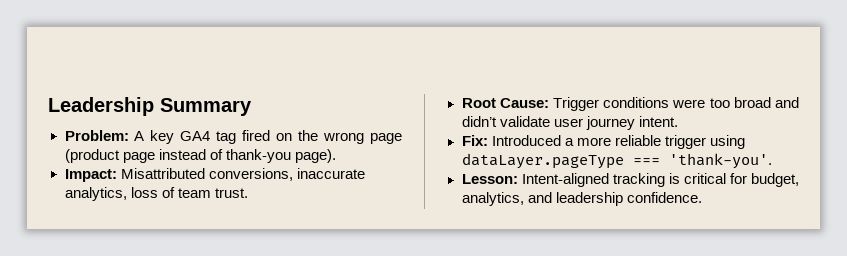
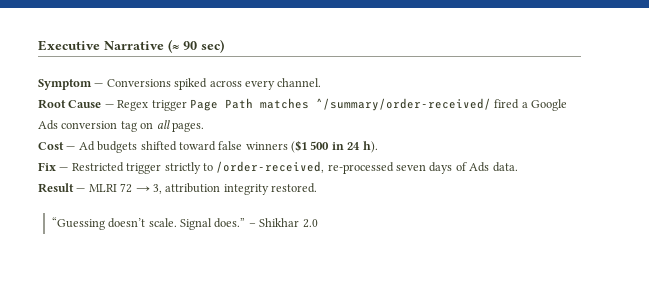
[48,97,252,116] [64,130,403,144] [64,149,336,163] [64,168,365,182] [64,187,248,201] [461,97,799,111] [461,116,678,130] [461,135,745,149] [461,153,772,169] [461,173,799,187] [461,192,702,206] Leadership Summary // Problem: A key GA4 tag fired on the wrong page (product page instead of thank-you page). // Impact: Misattributed conversions, inaccurate analytics, loss of team trust. // Root Cause: Trigger conditions were too broad and didn’t validate user journey intent. // Fix: Introduced a more reliable trigger using dataLayer.pageType === 'thank-you'. // Lesson: Intent-aligned tracking is critical for budget, analytics, and leadership confidence. -> [38,39,224,53] [38,78,322,90] [38,98,567,111] [38,120,204,132] [38,140,378,153] [38,161,518,174] [38,183,317,195] [51,217,318,230] Executive Narrative (≈ 90 sec) // Symptom — Conversions spiked across every channel. // Root Cause — Regex trigger Page Path matches ^/summary/order-received/ fired a Google Ads conversion tag on all pages. // Cost — Ad budgets shifted toward false winners ($1 500 in 24 h). // Fix — Restricted trigger strictly to /order-received, re-processed seven days of Ads data. // Result — MLRI 72 → 3, attribution integrity restored. // “Guessing doesn’t scale. Signal does.” – Shikhar 2.0

